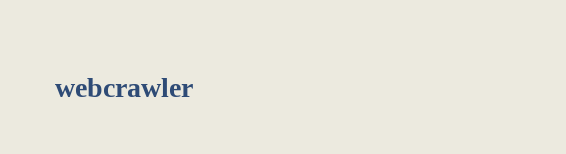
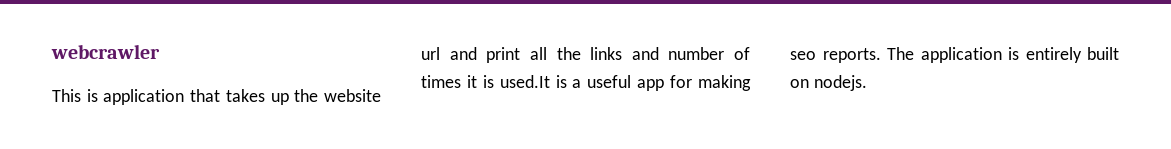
(193, 87) none -> [52,89,382,105] [421,47,750,63] [421,75,751,91] [790,47,1119,63] [790,75,867,91] // This is application that takes up the website url and print all the links and number of times it is used.It is a useful app for making seo reports. The application is entirely built on nodejs.

